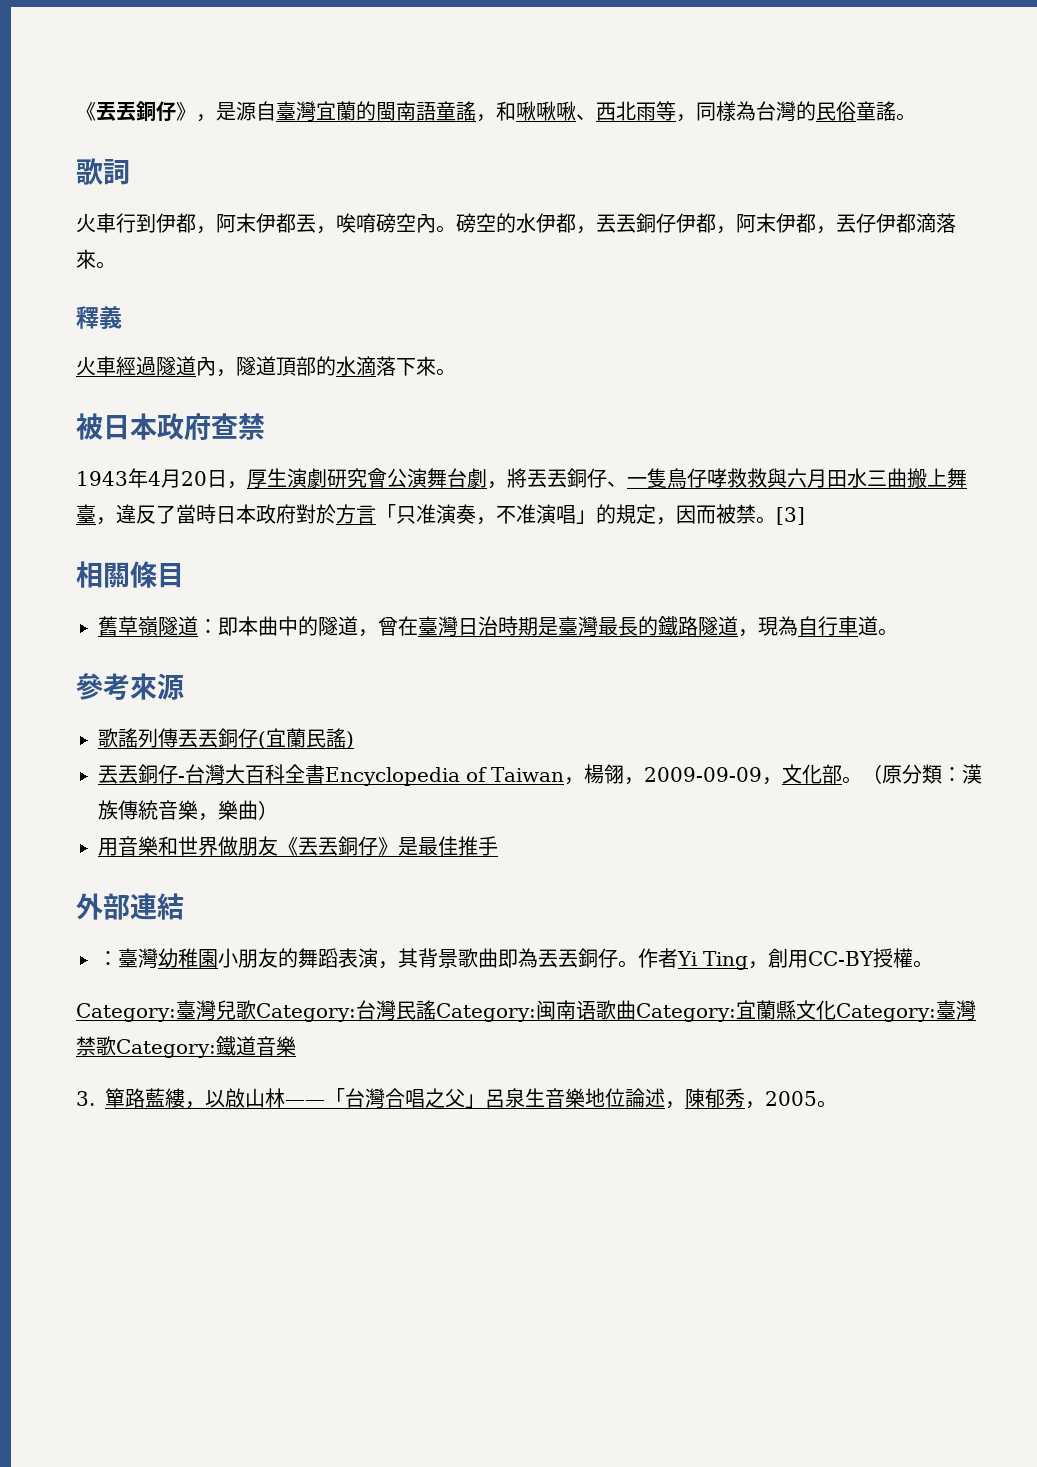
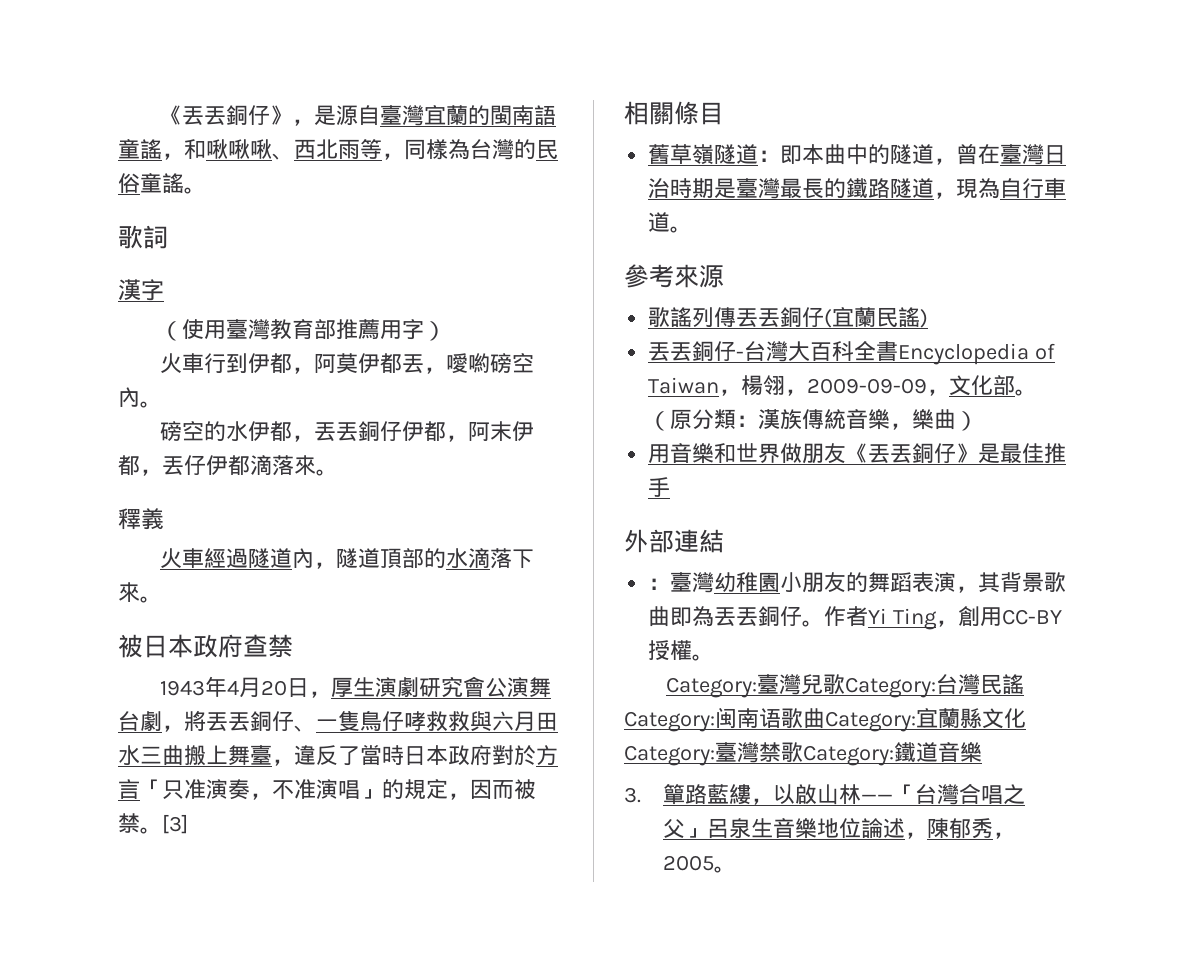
(130, 172) none -> [118,279,164,301] [159,319,446,341] // 漢字 // （使用臺灣教育部推薦用字）
[236,213,256,233] 末 -> [335,353,358,373] 莫
[336,213,376,233] 唉唷 -> [445,353,490,374] 噯喲
(456, 229) none -> (162, 404) //

